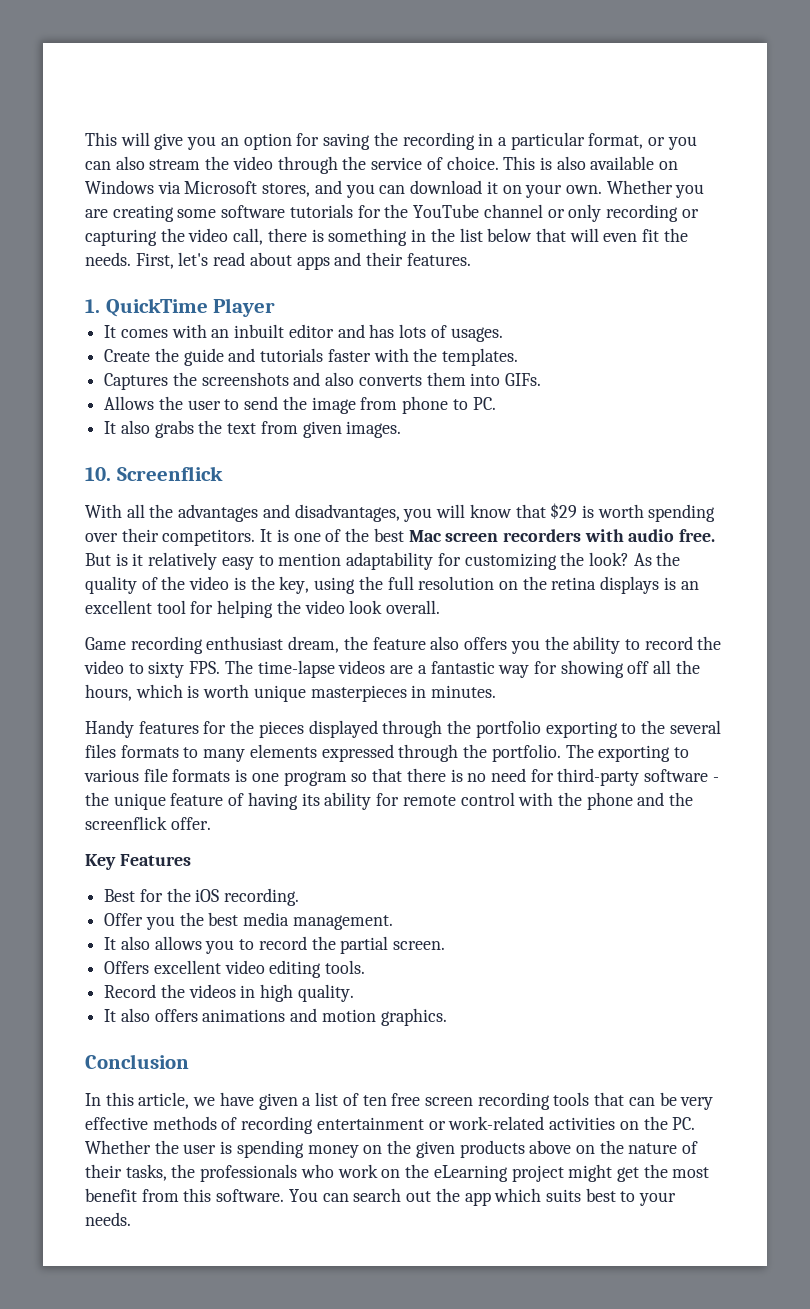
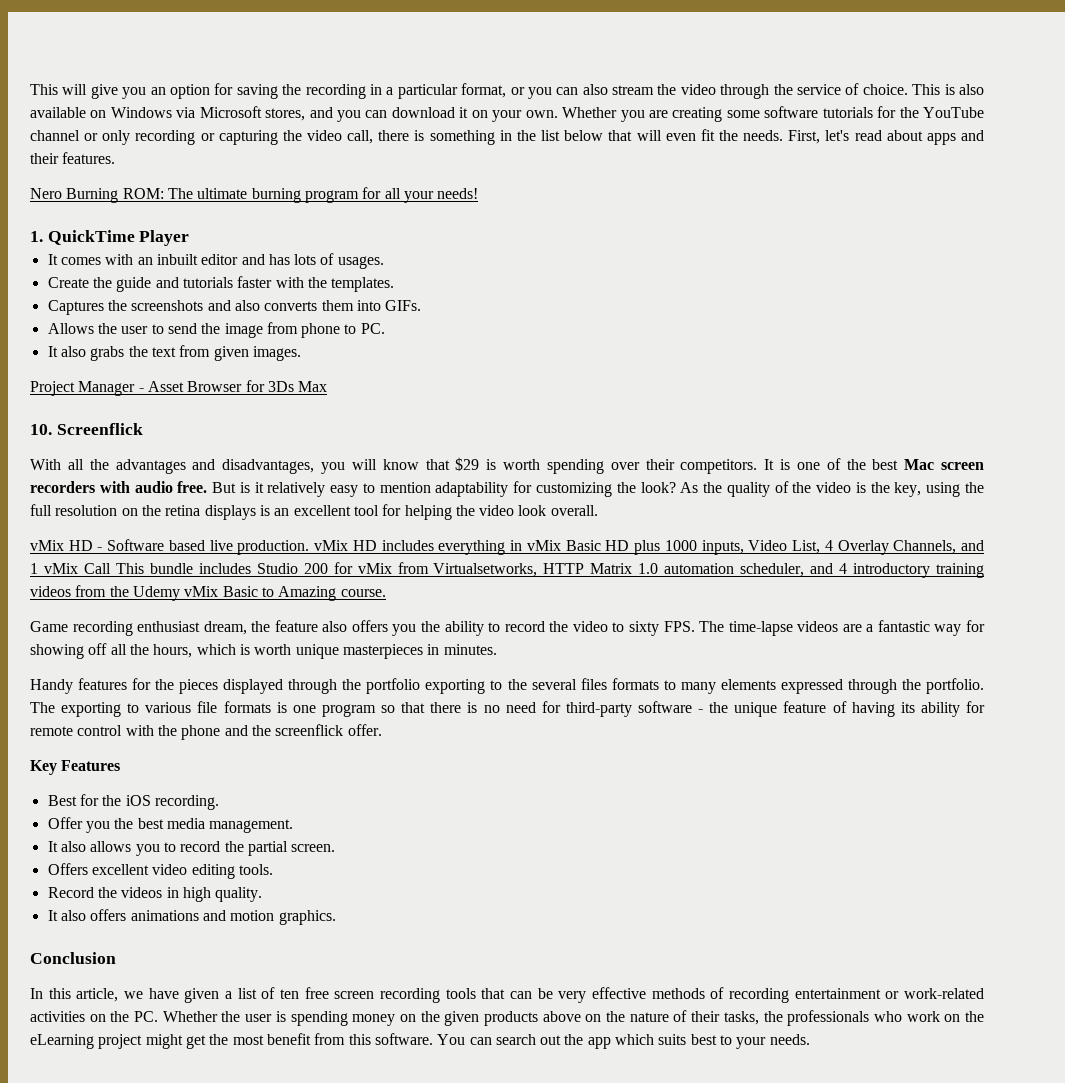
(471, 259) none -> [30,187,479,203] // Nero Burning ROM: The ultimate burning program for all your needs!
(402, 429) none -> [30,380,328,396] // Project Manager - Asset Browser for 3Ds Max
(441, 607) none -> [30,539,985,555] [30,562,985,578] [30,585,386,601] // vMix HD - Software based live production. vMix HD includes everything in vMix Basic HD plus 1000 inputs, Video List, 4 Overlay Channels, and 1 vMix Call This bundle includes Studio 200 for vMix from Virtualsetworks, HTTP Matrix 1.0 automation scheduler, and 4 introductory training videos from the Udemy vMix Basic to Amazing course.

